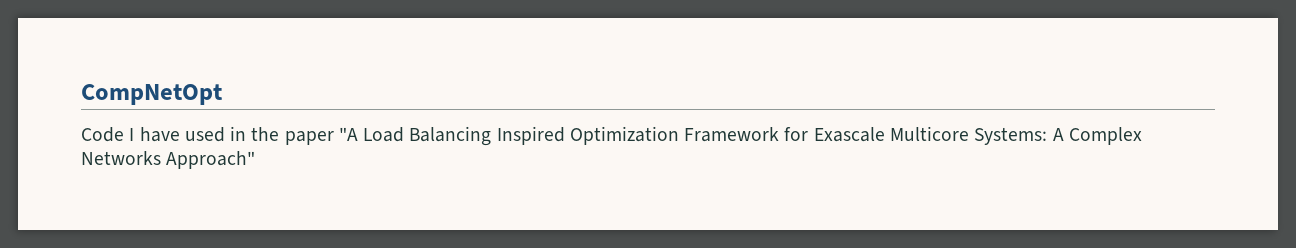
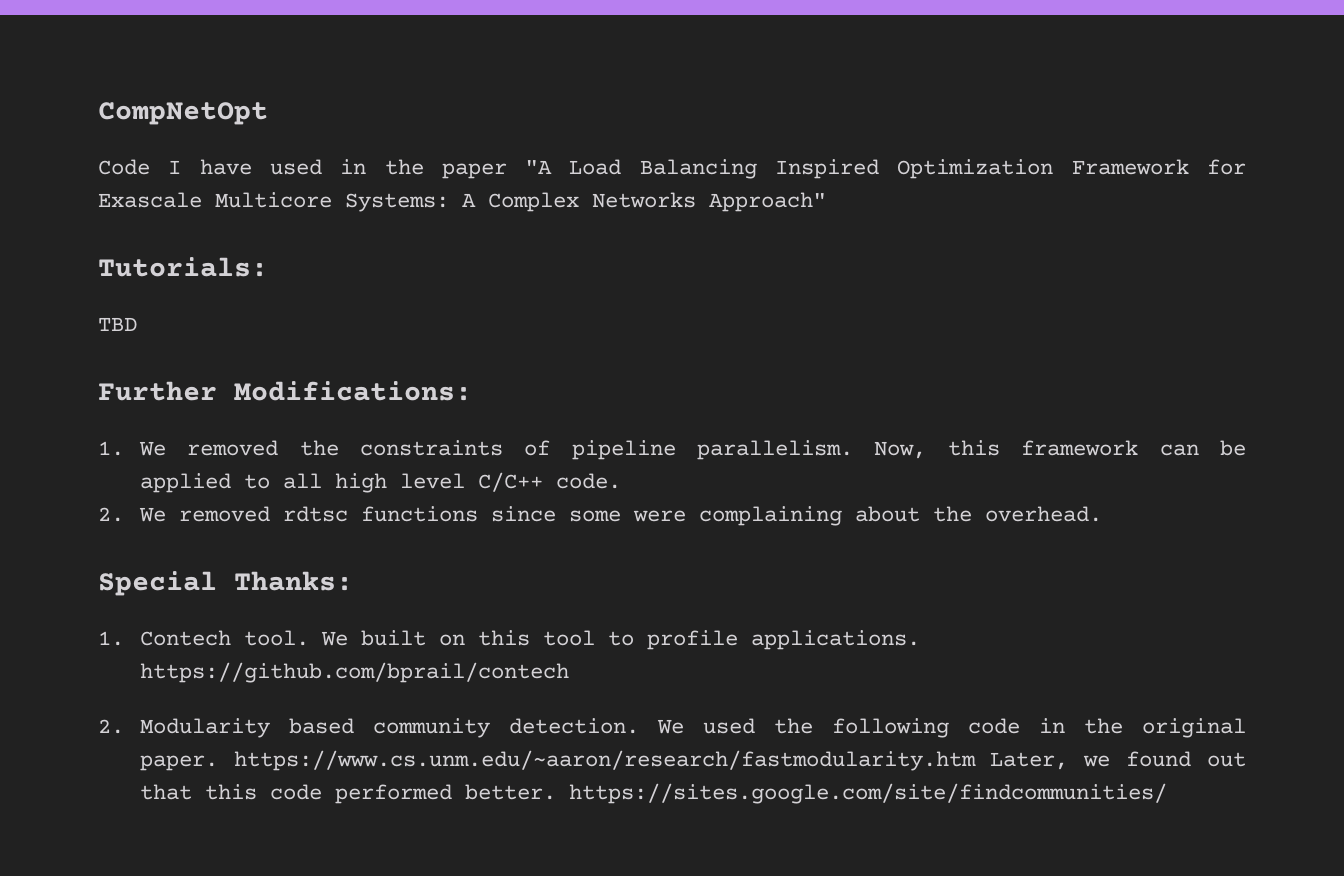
(256, 160) none -> [98,257,268,277] [98,317,137,331] [98,381,472,401] [98,440,1246,460] [139,472,621,493] [98,506,1102,526] [98,571,353,596] [98,630,920,650] [139,662,569,683] [98,718,1247,738] [139,750,1246,771] [139,783,1167,804] // Tutorials: // TBD // Further Modifications: // 1. We removed the constraints of pipeline parallelism. Now, this framework can be applied to all high level C/C++ code. // 2. We removed rdtsc functions since some were complaining about the overhead. // Special Thanks: // 1. Contech tool. We built on this tool to profile applications. https://github.com/bprail/contech // 2. Modularity based community detection. We used the following code in the original paper. https://www.cs.unm.edu/~aaron/research/fastmodularity.htm Later, we found out that this code performed better. https://sites.google.com/site/findcommunities/

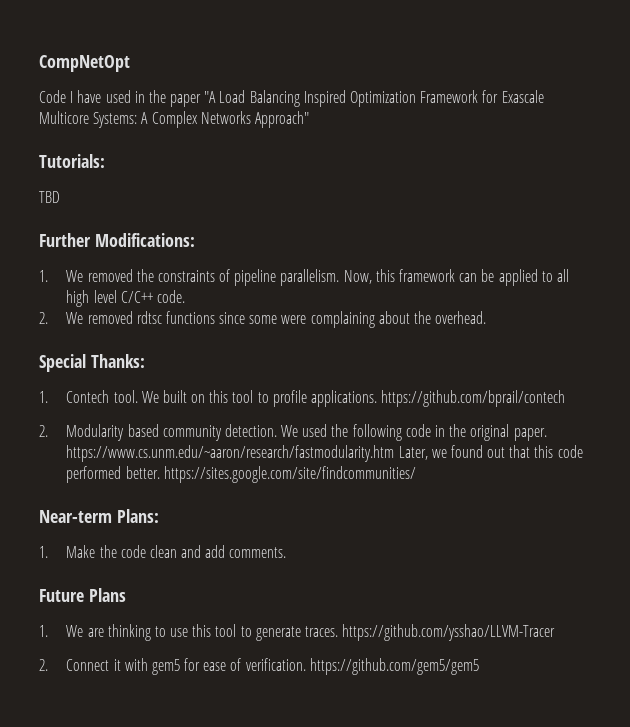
(1167, 793) none -> [39,509,159,523] [39,545,287,558] [39,588,126,602] [39,624,556,641] [39,658,479,675] // Near-term Plans: // 1. Make the code clean and add comments. // Future Plans // 1. We are thinking to use this tool to generate traces. https://github.com/ysshao/LLVM-Tracer // 2. Connect it with gem5 for ease of verification. https://github.com/gem5/gem5

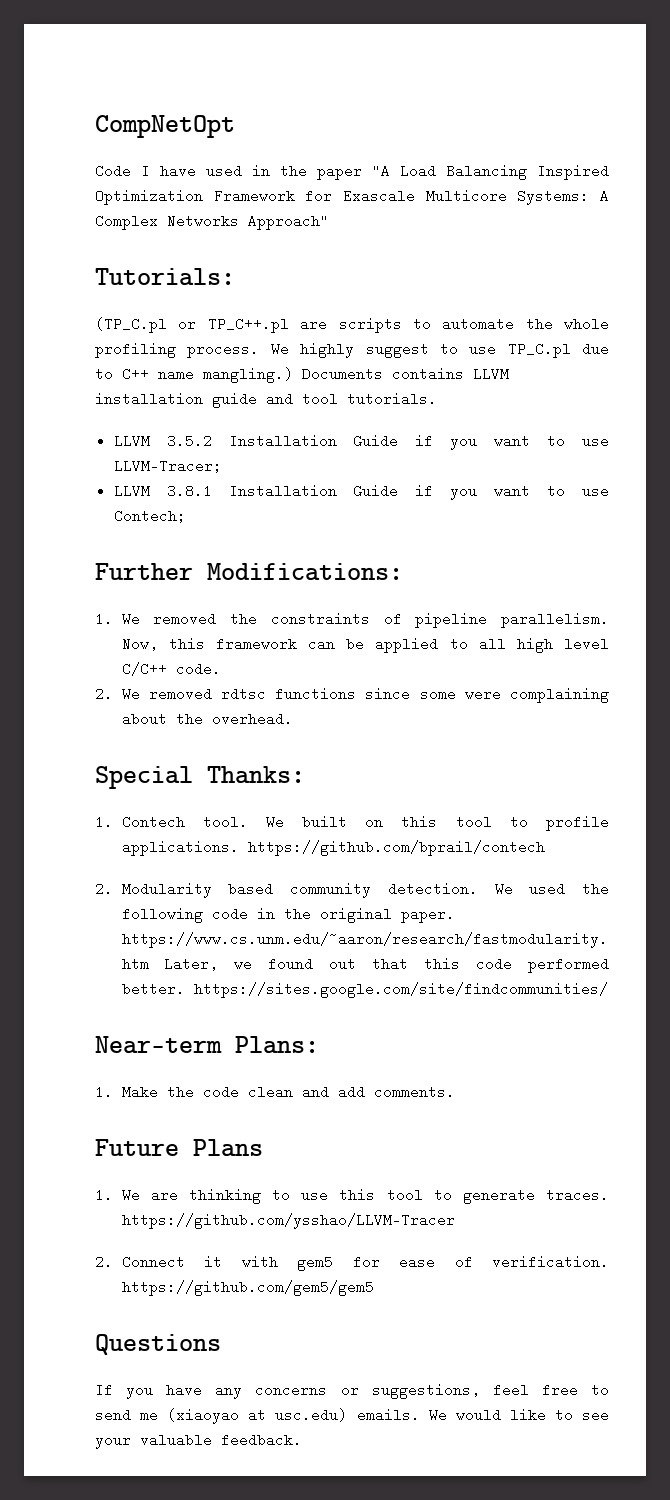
[39,191,60,203] TBD -> [95,317,609,333] [95,342,609,358] [95,367,509,383] [95,392,437,408] [113,434,610,450] [113,459,222,473] [113,484,610,500] [113,509,186,523] (TP_C.pl or TP_C++.pl are scripts to automate the whole profiling process. We highly suggest to use TP_C.pl due to C++ name mangling.) Documents contains LLVM installation guide and tool tutorials. // LLVM 3.5.2 Installation Guide if you want to use LLVM-Tracer; // LLVM 3.8.1 Installation Guide if you want to use Contech;
(479, 666) none -> [95,1334,221,1355] [95,1383,609,1399] [95,1408,610,1424] [95,1433,302,1449] // Questions // If you have any concerns or suggestions, feel free to send me (xiaoyao at usc.edu) emails. We would like to see your valuable feedback.

